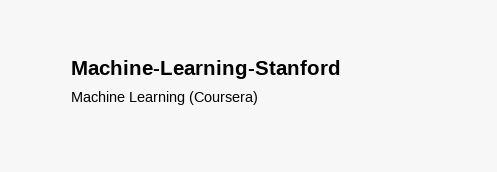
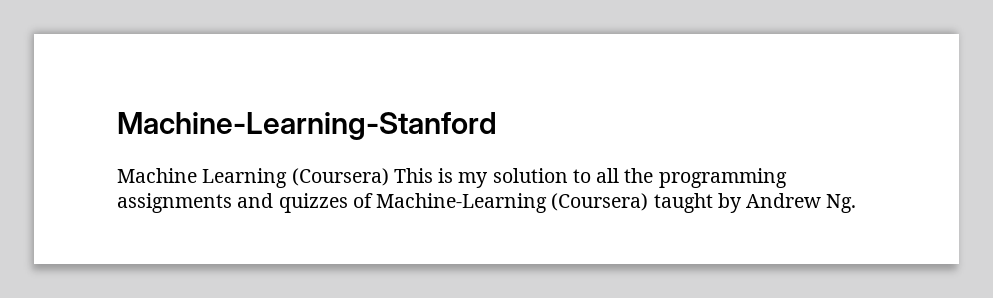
(258, 98) none -> [393,168,787,188] [117,193,857,213] This is my solution to all the programming assignments and quizzes of Machine-Learning (Coursera) taught by Andrew Ng.

